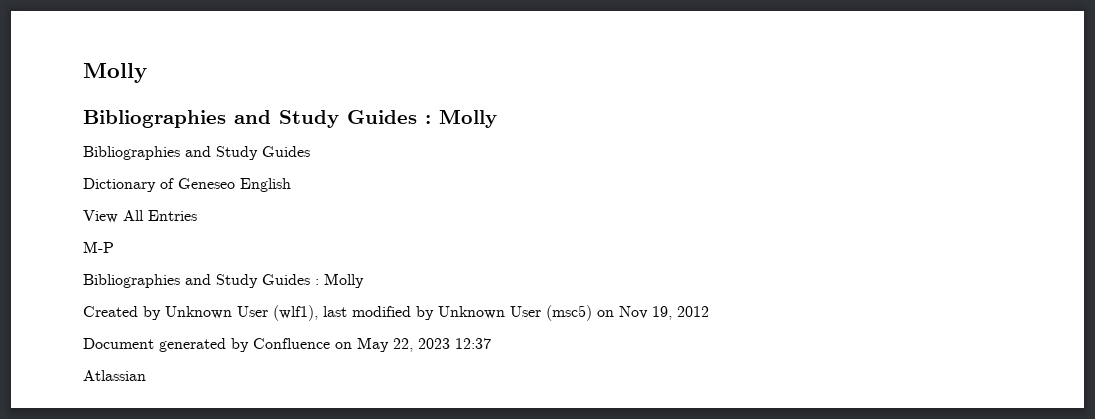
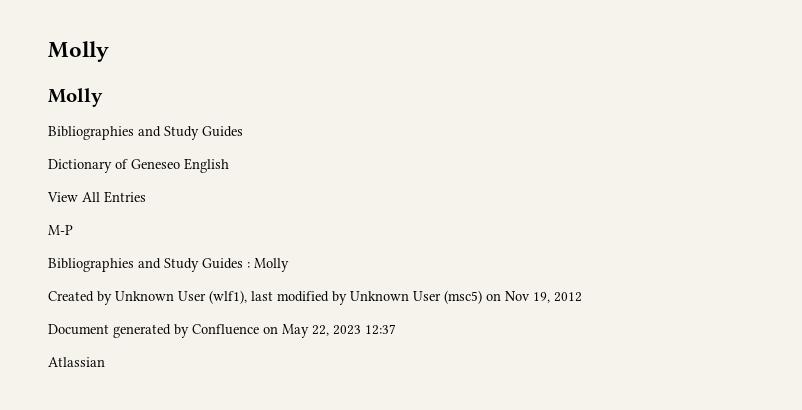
[83,63,147,83] [83,110,431,128] Molly // Bibliographies and Study Guides : -> [48,41,109,62] Molly //

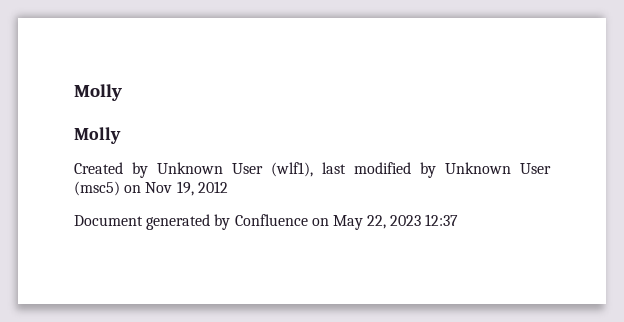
[48,126,243,140] [48,158,229,173] [47,191,146,203] [48,225,73,235] [48,258,289,272] // Bibliographies and Study Guides // Dictionary of Geneseo English // View All Entries // M-P // Bibliographies and Study Guides : Molly -> (121, 135) none
[48,357,105,367] // Atlassian -> (459, 220) none

